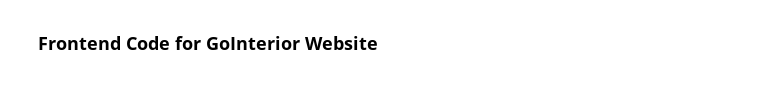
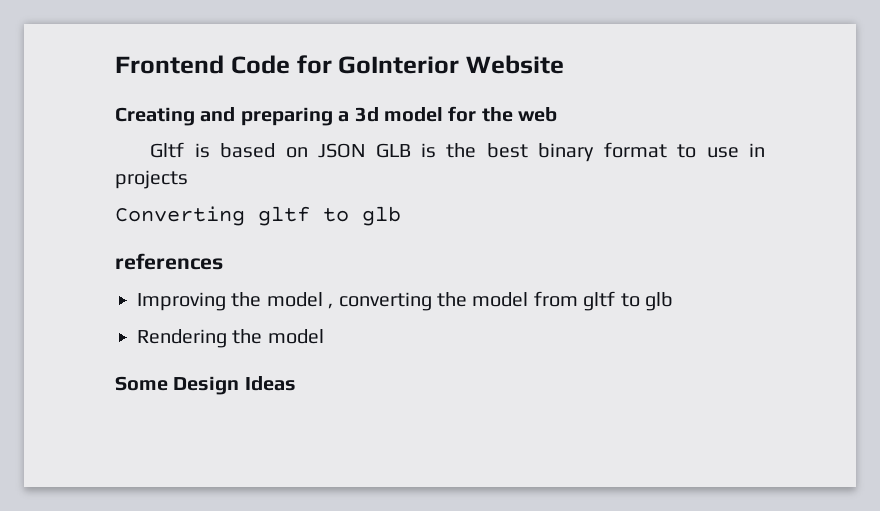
(378, 43) none -> [115,106,558,126] [150,142,765,162] [115,170,188,189] [115,206,401,226] [115,253,223,270] [137,291,673,311] [137,329,324,348] [115,376,296,395] // Creating and preparing a 3d model for the web // Gltf is based on JSON GLB is the best binary format to use in projects // Converting gltf to glb // references // Improving the model , converting the model from gltf to glb // Rendering the model // Some Design Ideas

